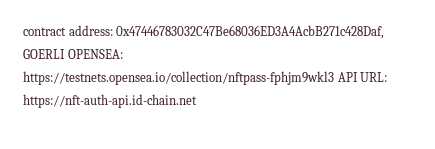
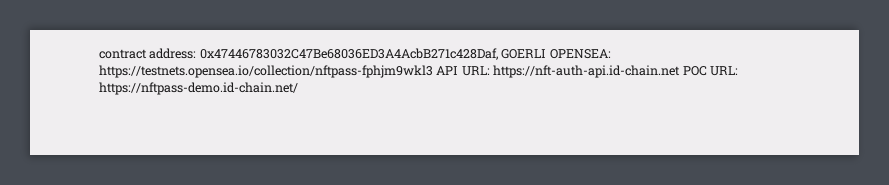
(197, 101) none -> [682,66,738,76] [99,82,298,95] POC URL: https://nftpass-demo.id-chain.net/

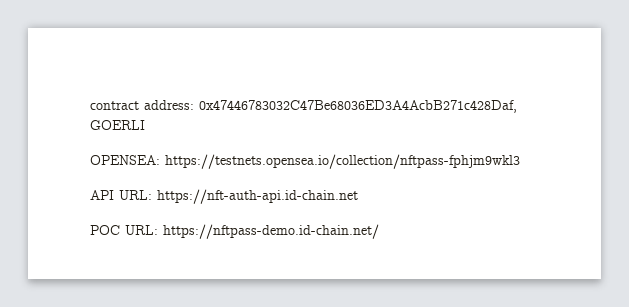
(547, 54) none -> (145, 125) //
(433, 71) none -> (520, 161) //
(681, 71) none -> (358, 196) //

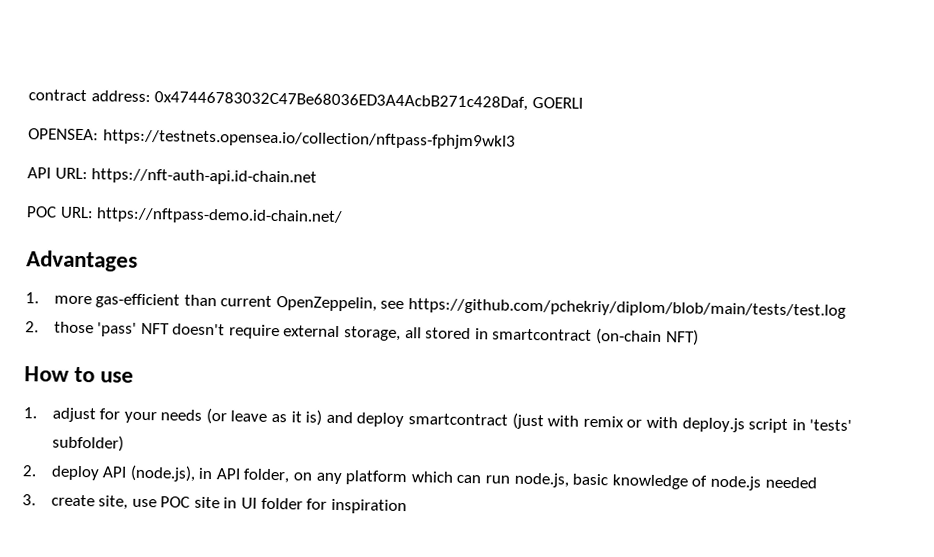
(379, 231) none -> [26,250,138,272] [25,292,847,319] [25,321,699,346] [24,366,135,383] [23,407,853,434] [51,434,124,452] [22,464,817,491] [22,494,407,515] // Advantages // 1. more gas-efficient than current OpenZeppelin, see https://github.com/pchekriy/diplom/blob/main/tests/test.log // 2. those 'pass' NFT doesn't require external storage, all stored in smartcontract (on-chain NFT) // How to use // 1. adjust for your needs (or leave as it is) and deploy smartcontract (just with remix or with deploy.js script in 'tests' subfolder) // 2. deploy API (node.js), in API folder, on any platform which can run node.js, basic knowledge of node.js needed // 3. create site, use POC site in UI folder for inspiration

